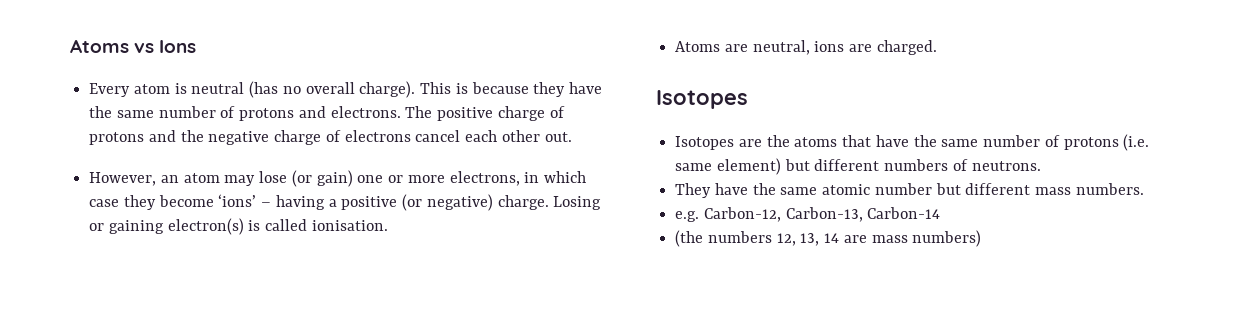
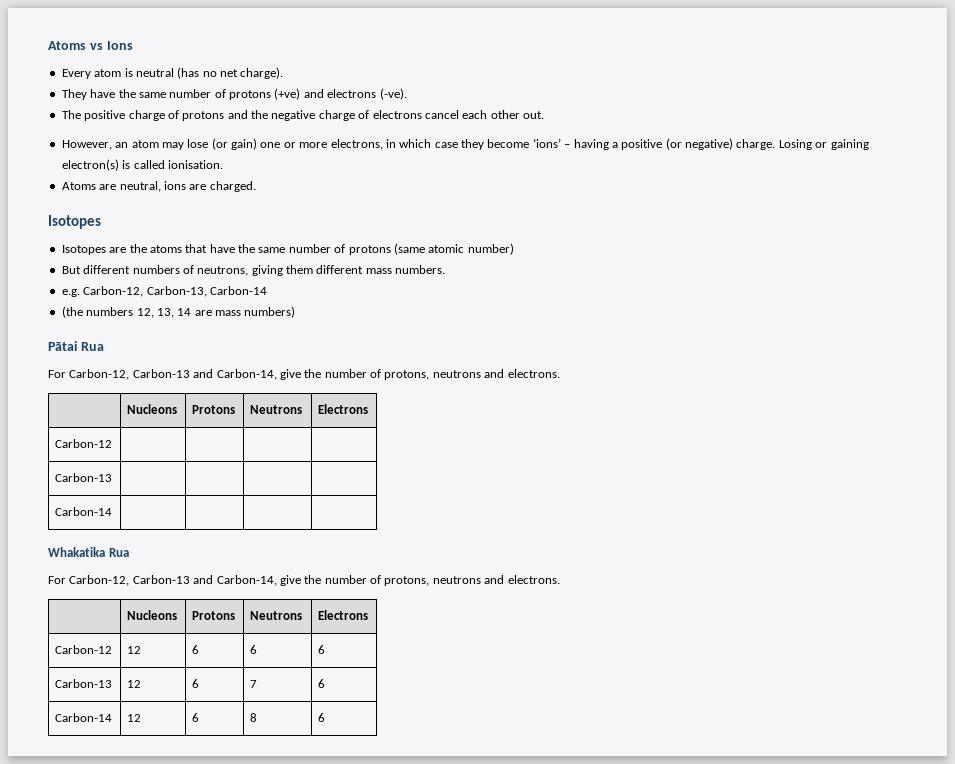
[305,82,355,94] overall -> [220,69,238,77] net
[420,82,602,97] [89,106,401,121] This is because they have the same number of protons and electrons. -> [61,88,407,100] // They have the same number of protons (+ve) and electrons (-ve). //
[1123,134,1150,151] [675,158,1041,175] [675,183,961,198] (i.e. same element) but different numbers of neutrons. // They have the same atomic number but -> [393,243,514,255] [61,265,313,276] (same atomic number) // But different numbers of neutrons, giving them
(982, 238) none -> [48,341,104,351] [48,369,560,380] [127,404,178,414] [192,405,236,414] [250,405,303,414] [318,404,369,414] [55,439,113,448] [55,473,113,482] [55,507,113,516] [48,547,129,557] [48,575,560,586] [127,610,178,620] [192,611,236,620] [250,611,303,620] [318,610,369,620] [55,645,113,654] [127,646,142,654] [192,645,200,654] [250,645,258,654] [318,645,326,654] [55,679,113,688] [127,680,142,688] [192,679,200,688] [250,680,258,688] [318,679,326,688] [55,713,113,722] [127,714,142,722] [192,713,200,722] [250,713,258,722] [318,713,326,722] // Pātai Rua // For Carbon-12, Carbon-13 and Carbon-14, give the number of protons, neutrons and electrons. // | Nucleons | Protons | Neutrons | Electrons // Carbon-12 | | | | // Carbon-13 | | | | // Carbon-14 | | | | // Whakatika Rua // For Carbon-12, Carbon-13 and Carbon-14, give the number of protons, neutrons and electrons. // | Nucleons | Protons | Neutrons | Electrons // Carbon-12 | 12 | 6 | 6 | 6 // Carbon-13 | 12 | 6 | 7 | 6 // Carbon-14 | 12 | 6 | 8 | 6

